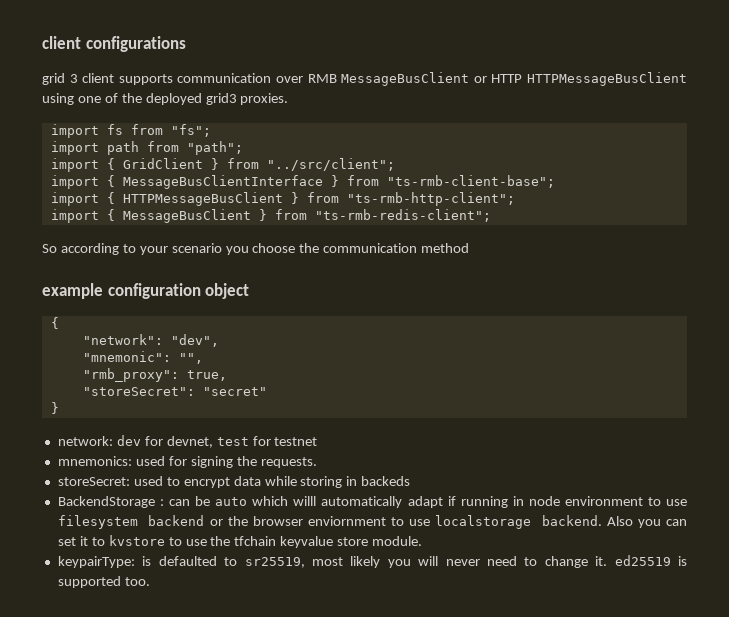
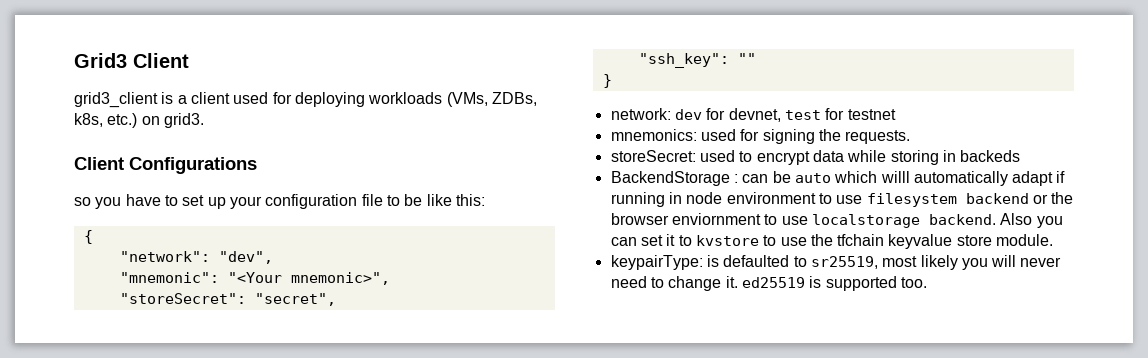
[42,36,186,52] [42,72,688,86] [42,93,289,105] [50,124,211,138] [50,141,243,155] [50,158,395,172] [50,175,555,189] [50,192,515,206] [50,209,491,223] [42,243,470,255] [42,283,250,299] [50,317,59,329] [82,334,219,347] [82,351,203,364] [82,368,227,382] [82,387,267,396] client configurations // grid 3 client supports communication over RMB MessageBusClient or HTTP HTTPMessageBusClient using one of the deployed grid3 proxies. // import fs from "fs"; // import path from "path"; // import { GridClient } from "../src/client"; // import { MessageBusClientInterface } from "ts-rmb-client-base"; // import { HTTPMessageBusClient } from "ts-rmb-http-client"; // import { MessageBusClient } from "ts-rmb-redis-client"; // So according to your scenario you choose the communication method // example configuration object // { // "network": "dev", // "mnemonic": "", // "rmb_proxy": true, // "storeSecret": "secret" -> [74,53,189,68] [74,92,537,108] [74,113,204,128] [74,157,257,174] [74,194,485,209] [83,230,93,244] [119,251,273,264] [119,272,390,285] [119,293,336,306] [638,53,756,68] Grid3 Client // grid3_client is a client used for deploying workloads (VMs, ZDBs, k8s, etc.) on grid3. // Client Configurations // so you have to set up your configuration file to be like this: // { // "network": "dev", // "mnemonic": "<Your mnemonic>", // "storeSecret": "secret", // "ssh_key": ""

